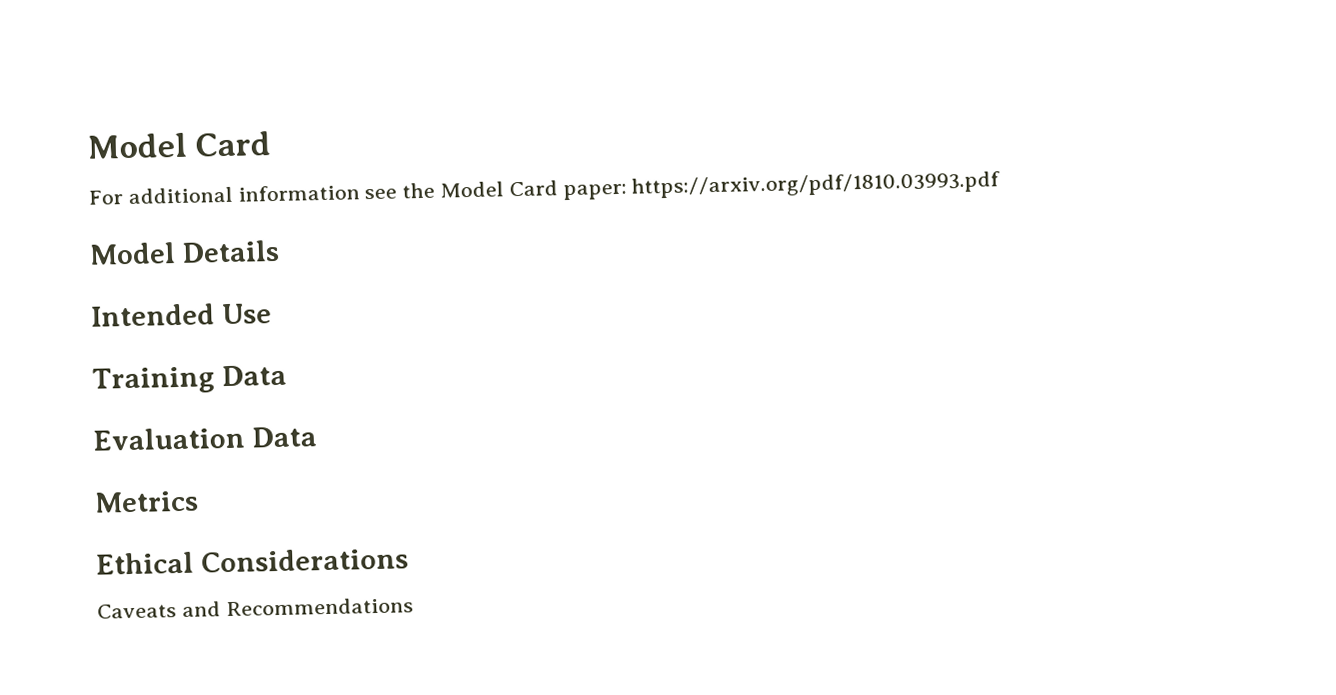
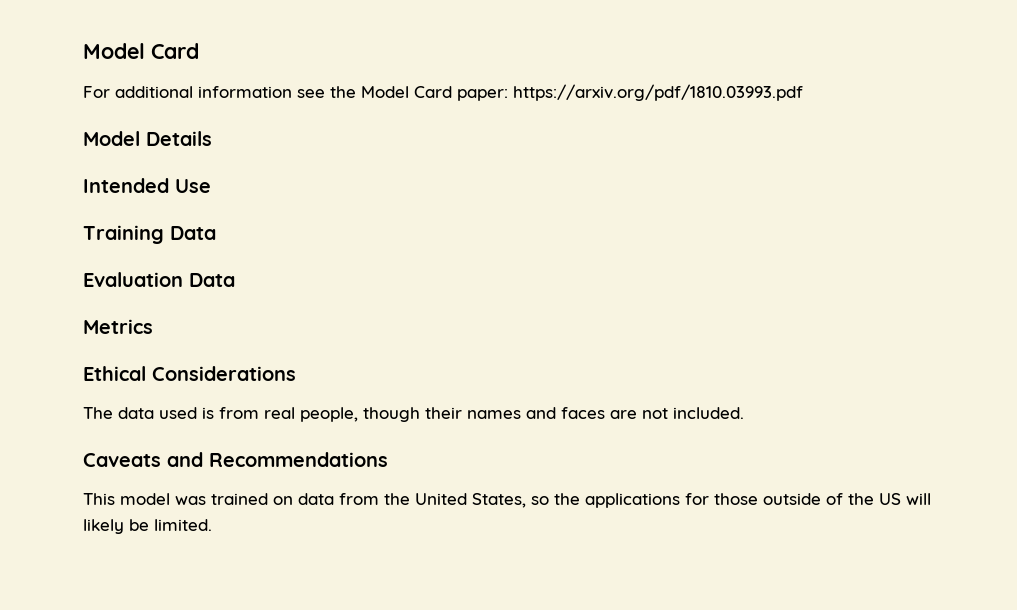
[97,597,414,619] Caveats and Recommendations -> [83,407,744,422] [83,452,388,467] [83,493,931,508] [83,519,212,534] The data used is from real people, though their names and faces are not included. // Caveats and Recommendations // This model was trained on data from the United States, so the applications for those outside of the US will likely be limited.

